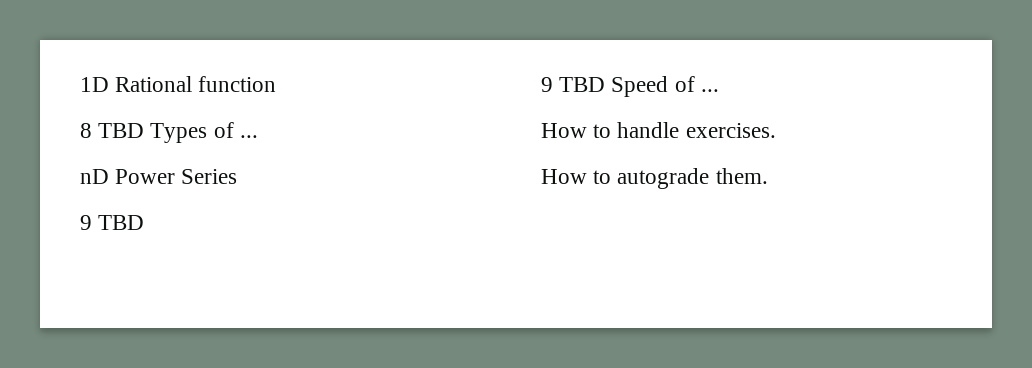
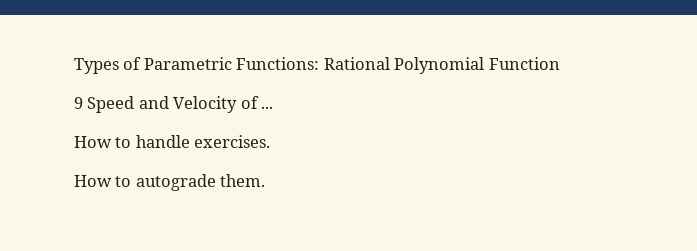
[80,76,277,92] [80,122,258,143] [80,169,238,184] [80,215,145,230] [541,76,669,97] 1D Rational function // 8 TBD Types of ... // nD Power Series // 9 TBD // 9 TBD Speed -> [74,57,560,74] [74,96,238,113] Types of Parametric Functions: Rational Polynomial Function // 9 Speed and Velocity

